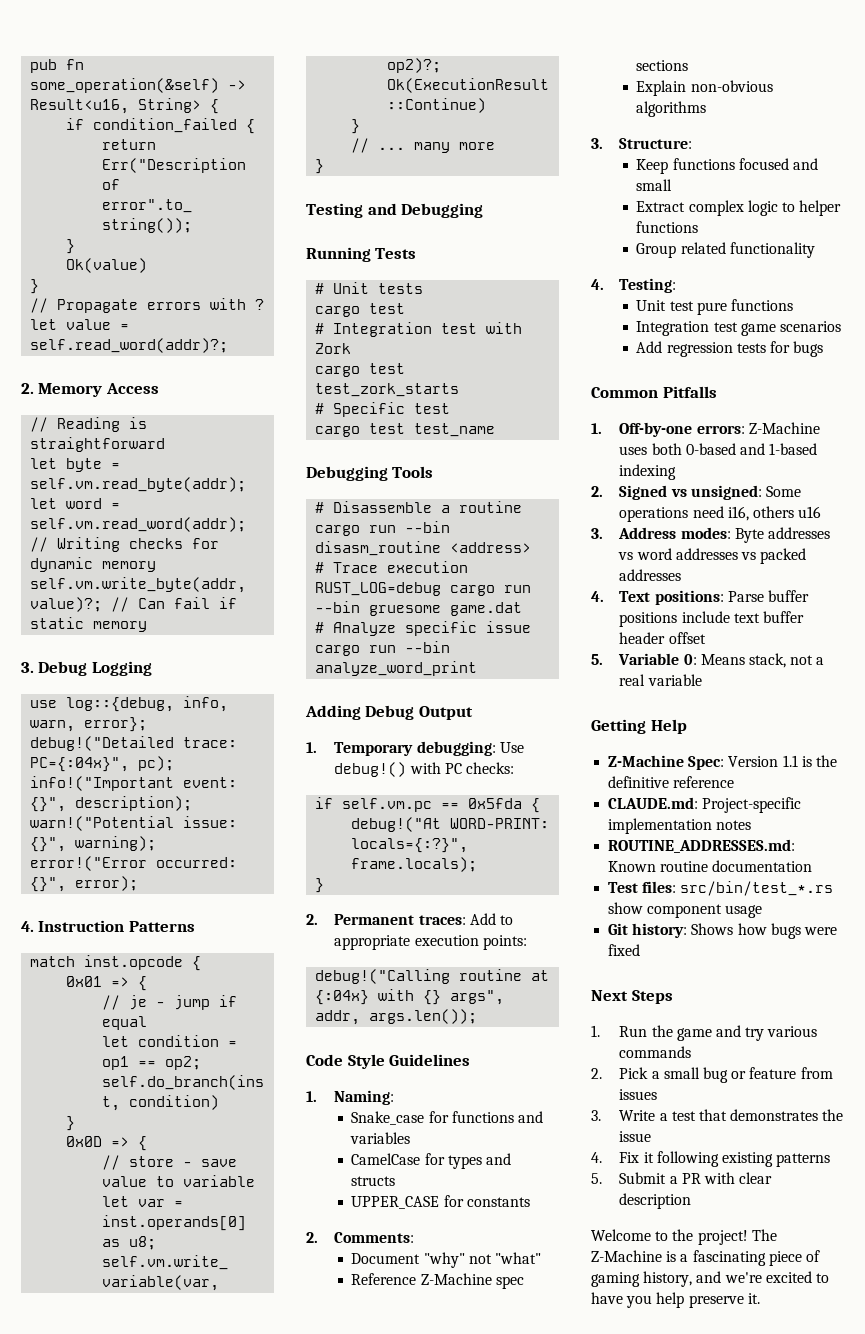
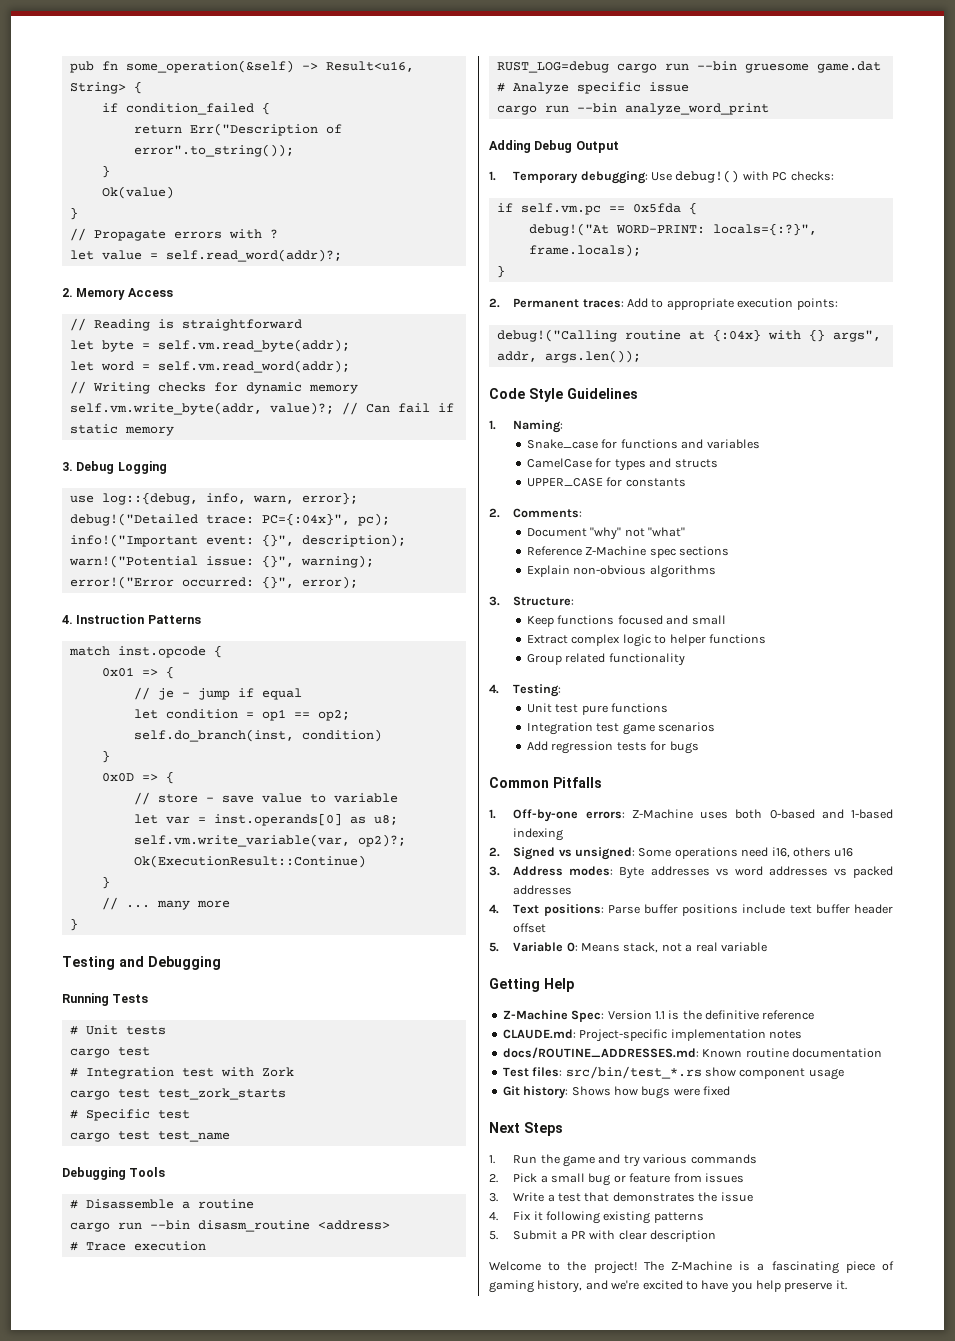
[608,839,796,853] ROUTINE_ADDRESSES.md: -> [502,1047,699,1059] docs/ROUTINE_ADDRESSES.md:

